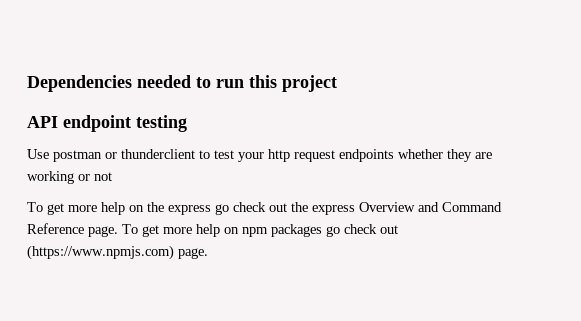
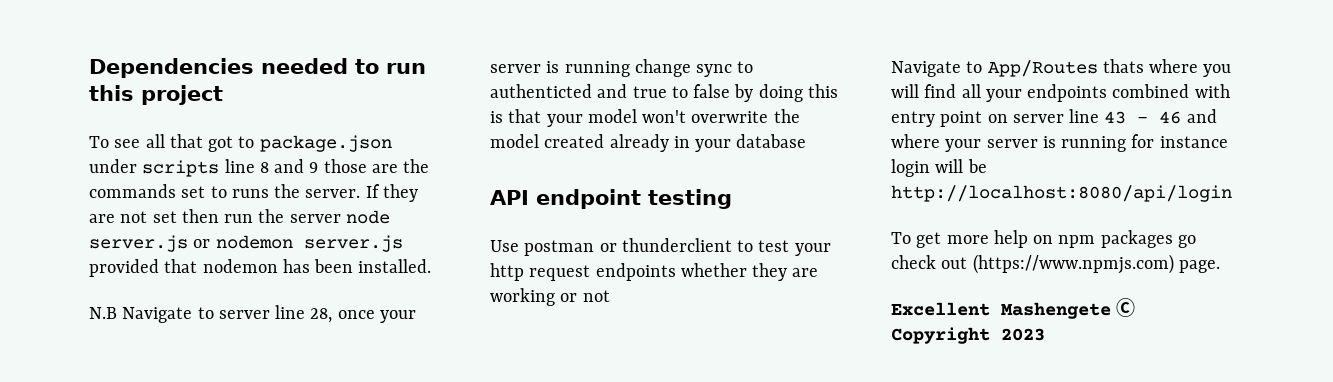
(337, 83) none -> [89,134,392,152] [89,159,430,177] [89,184,418,202] [89,209,390,224] [89,235,403,252] [89,259,432,277] [89,305,416,323] [490,59,754,77] [490,84,838,102] [490,109,800,127] [490,134,807,152] // To see all that got to package.json under scripts line 8 and 9 those are the commands set to runs the server. If they are not set then run the server node server.js or nodemon server.js provided that nodemon has been installed. // N.B Navigate to server line 28, once your server is running change sync to authenticted and true to false by doing this is that your model won't overwrite the model created already in your database
[27,202,502,215] [27,223,118,237] To get more help on the express go check out the express Overview and Command Reference page. -> [891,59,1232,77] [891,84,1230,102] [891,109,1217,127] [891,134,1228,152] [891,159,987,177] [891,185,1232,202] Navigate to App/Routes thats where you will find all your endpoints combined with entry point on server line 43 - 46 and where your server is running for instance login will be http://localhost:8080/api/login //
(208, 253) none -> [891,298,1136,319] [891,327,1045,344] // Excellent Mashengete Ⓒ Copyright 2023

